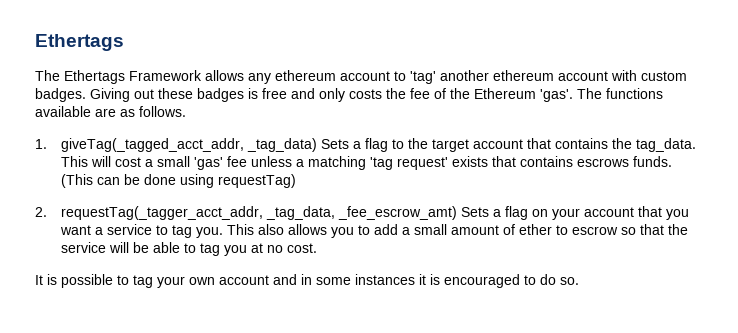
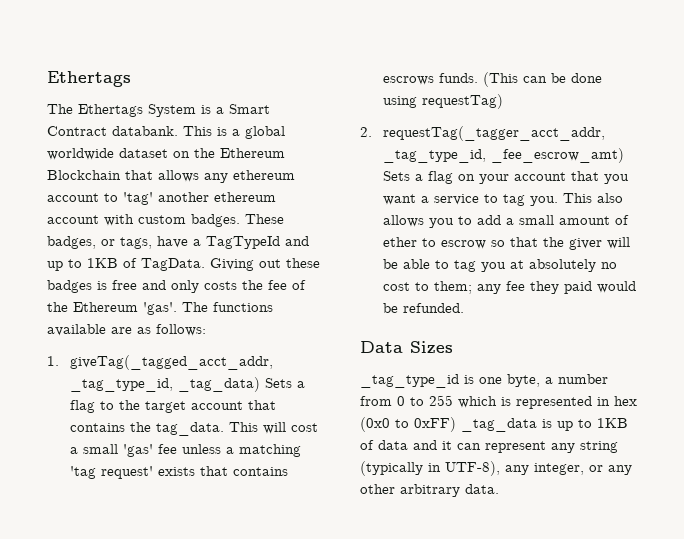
[129,70,202,81] Framework -> [148,104,270,117] [47,126,285,139] [47,148,285,160] [47,170,153,180] System is a Smart Contract databank. This is a global worldwide dataset on the Ethereum Blockchain that
(86, 95) none -> [245,214,284,224] [47,236,309,249] [47,258,205,271] These badges, or tags, have a TagTypeId and up to 1KB of TagData.
[139,106,186,117] follows. -> [156,324,206,336] follows:
(244, 145) none -> [69,378,173,392] _tag_type_id,
[265,206,335,220] _tag_data, -> [382,149,486,163] _tag_type_id,
[60,242,106,253] service -> [568,238,602,250] giver
[266,243,317,253] [35,274,579,288] no cost. // It is possible to tag your own account and in some instances it is encouraged to do so. -> [528,259,617,272] [382,281,636,294] [382,303,464,313] [360,341,453,354] [360,374,608,388] [360,395,637,409] [360,417,628,432] [360,440,618,453] [360,461,632,476] [360,484,499,497] absolutely no cost to them; any fee they paid would be refunded. // Data Sizes // _tag_type_id is one byte, a number from 0 to 255 which is represented in hex (0x0 to 0xFF) _tag_data is up to 1KB of data and it can represent any string (typically in UTF-8), any integer, or any other arbitrary data.

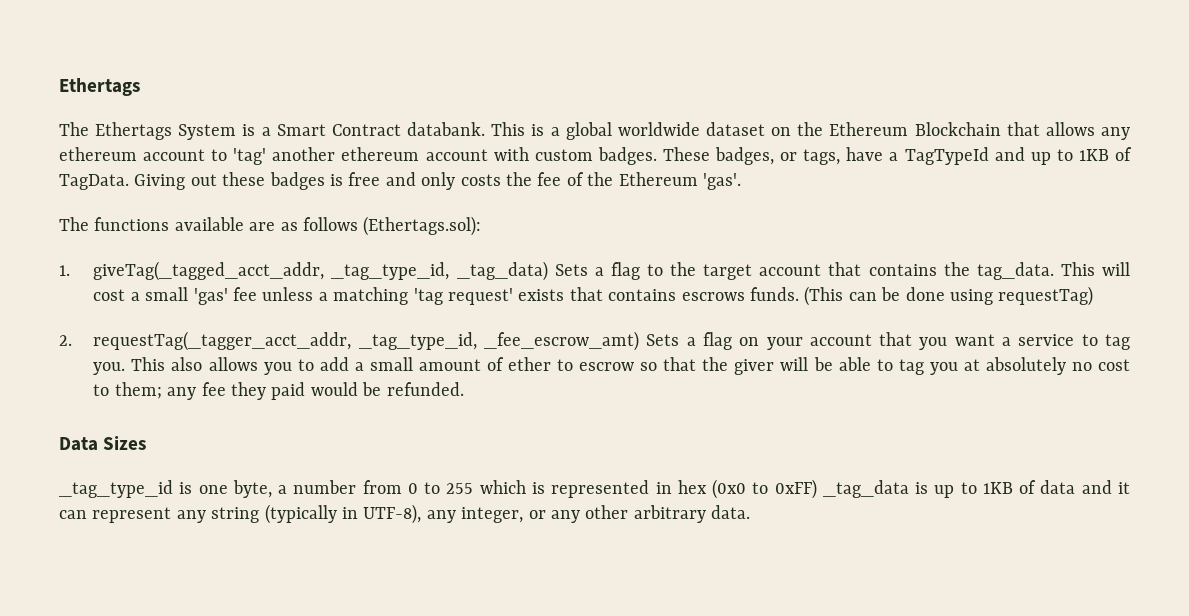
(177, 308) none -> (741, 181) //
[156,324,206,336] follows: -> [303,216,482,236] follows (Ethertags.sol):

